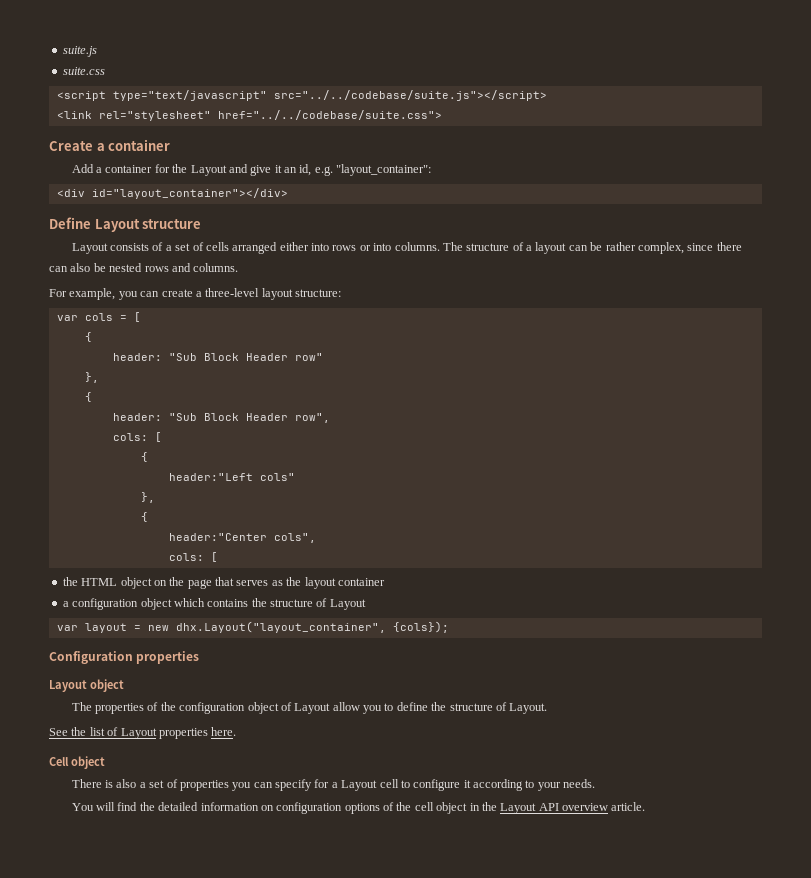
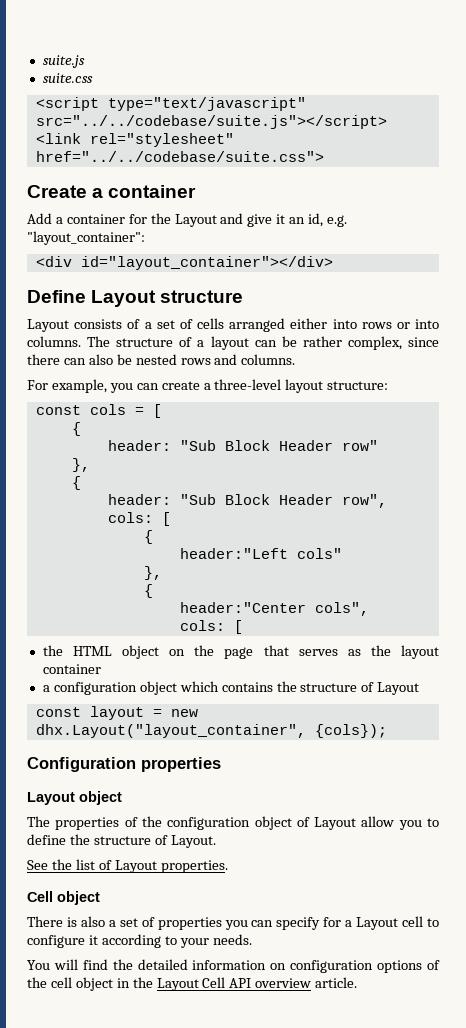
[56,315,78,321] var -> [35,405,81,415] const
[56,625,78,631] var -> [35,707,81,717] const
[158,727,237,739] properties here. -> [160,860,228,873] properties.
(537, 808) none -> [202,977,226,988] Cell

